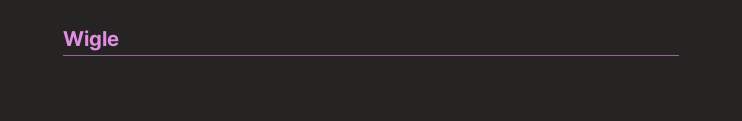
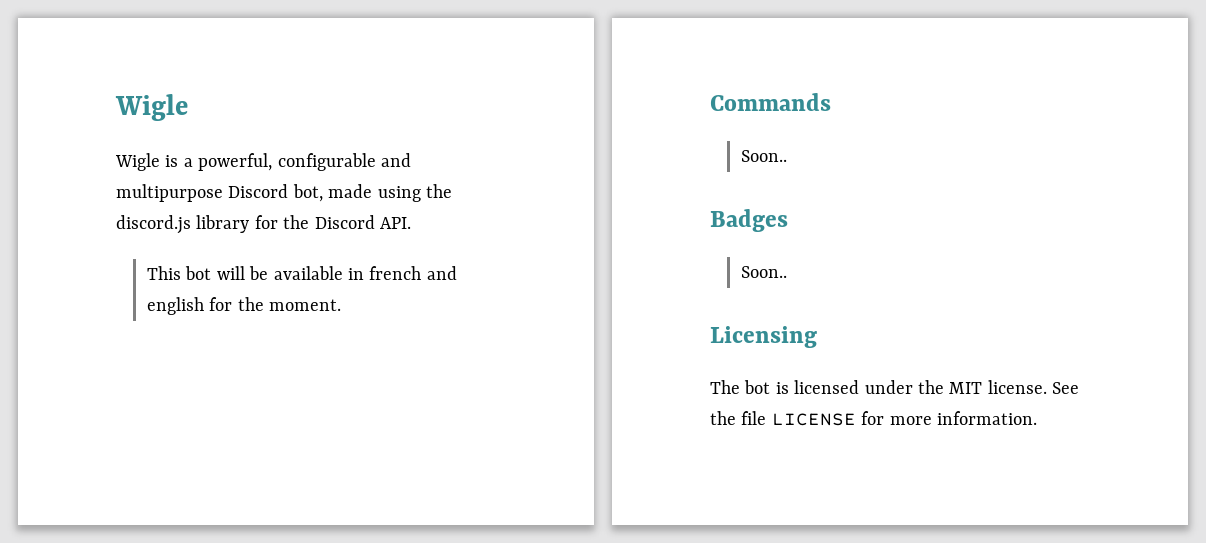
[63,30,119,51] Wigle -> [115,94,188,121] [115,153,411,171] [116,184,452,202] [116,215,411,234] [146,266,457,280] [146,297,342,315] [710,93,831,111] [740,150,787,162] [710,209,788,232] [740,266,787,278] [710,326,817,348] [710,380,1080,394] [710,411,1037,426] Wigle // Wigle is a powerful, configurable and multipurpose Discord bot, made using the discord.js library for the Discord API. // This bot will be available in french and english for the moment. // Commands // Soon.. // Badges // Soon.. // Licensing // The bot is licensed under the MIT license. See the file LICENSE for more information.

